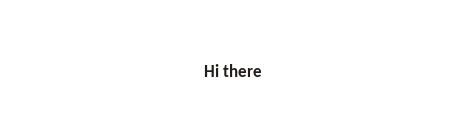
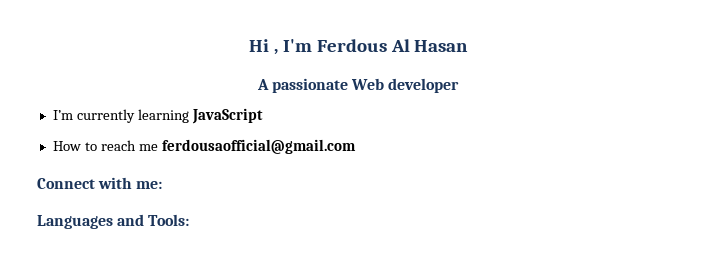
[223,64,263,77] there -> [273,39,469,55] [256,78,460,93] [52,108,263,124] [52,139,356,154] [37,177,163,189] [37,214,190,229] , I'm Ferdous Al Hasan // A passionate Web developer // I’m currently learning JavaScript // How to reach me ferdousaofficial@gmail.com // Connect with me: // Languages and Tools:

